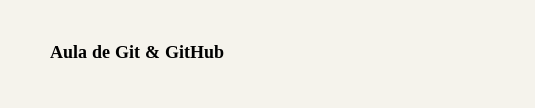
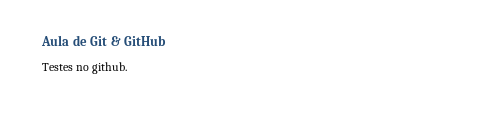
(224, 51) none -> [42,62,128,74] // Testes no github.

